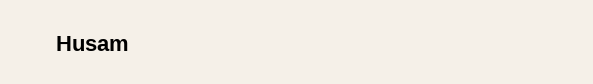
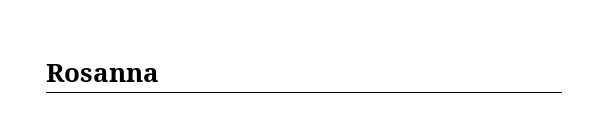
[56,36,129,51] Husam -> [46,64,159,82] Rosanna

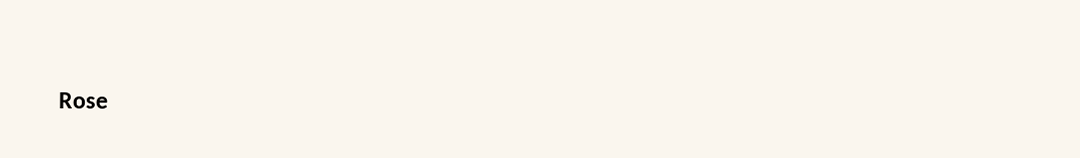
[46,64,159,82] Rosanna -> [58,92,108,109] Rose

